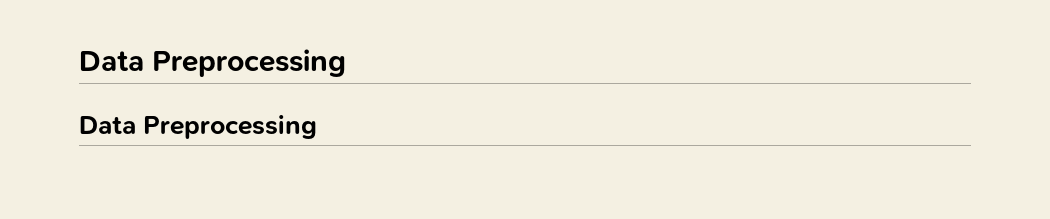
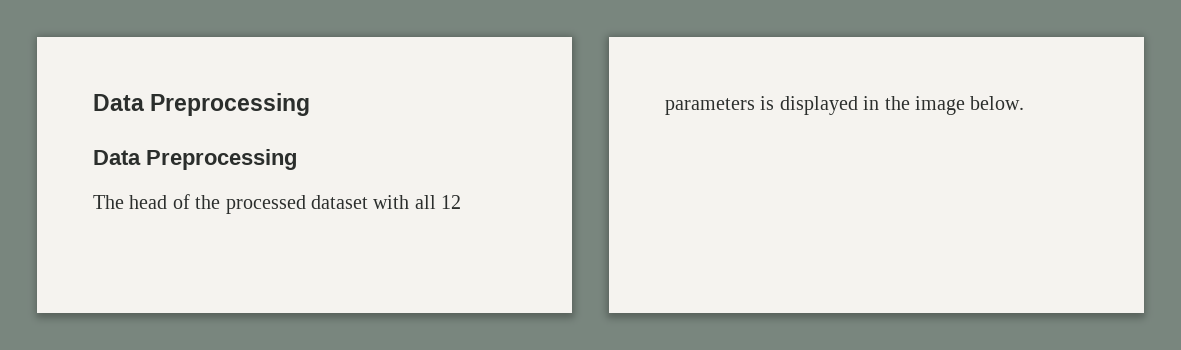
(318, 127) none -> [93,194,462,214] [665,96,1025,115] // The head of the processed dataset with all 12 parameters is displayed in the image below.

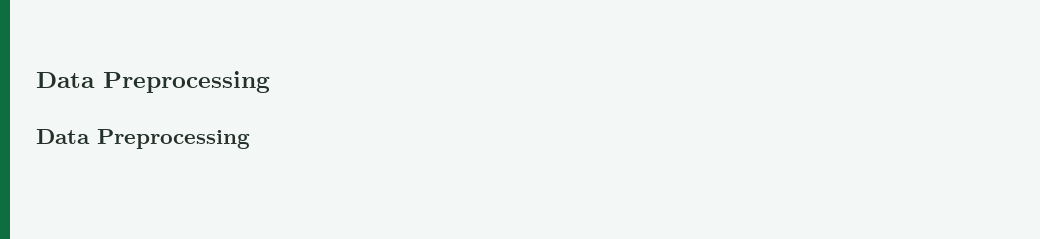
[93,194,462,214] [665,96,1025,115] // The head of the processed dataset with all 12 parameters is displayed in the image below. -> (250, 139) none

